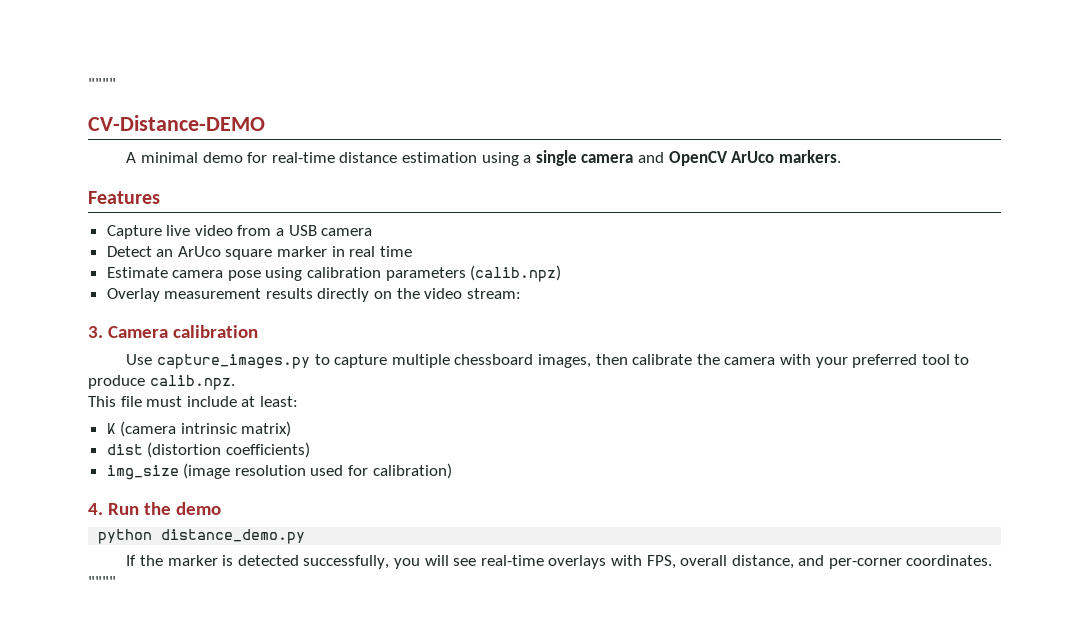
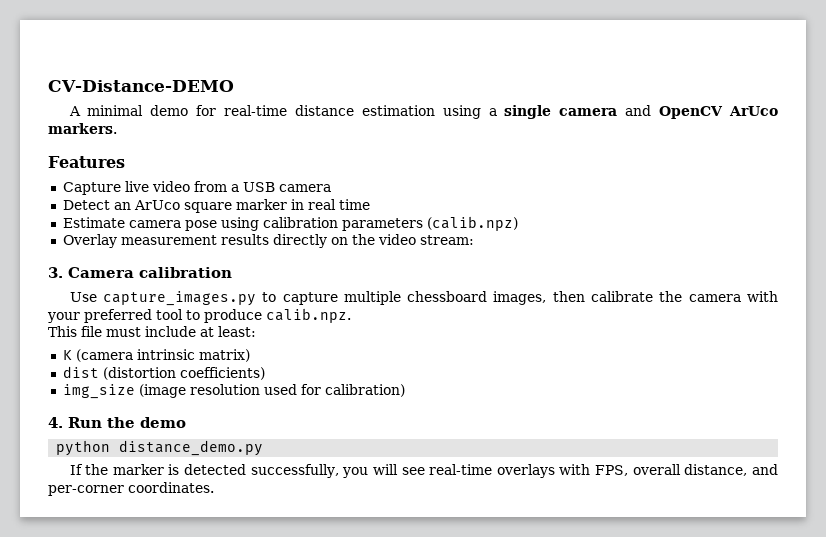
[88,78,116,89] """" // -> (48, 86) none
[88,576,116,587] """" -> (214, 487) none

